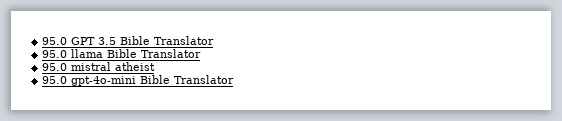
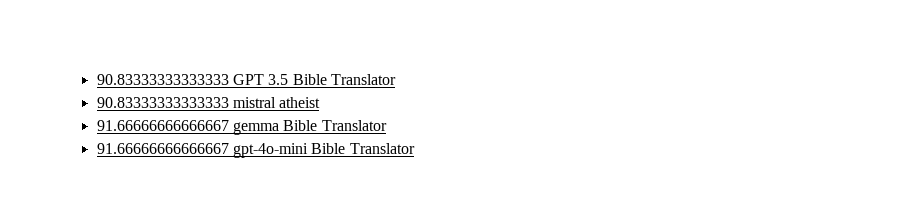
[42,37,68,45] 95.0 -> [96,74,229,85] 90.83333333333333
[42,49,202,58] [42,62,156,71] [42,76,68,84] 95.0 llama Bible Translator // 95.0 mistral atheist // 95.0 -> [96,97,321,108] [96,120,387,135] [96,143,229,154] 90.83333333333333 mistral atheist // 91.66666666666667 gemma Bible Translator // 91.66666666666667

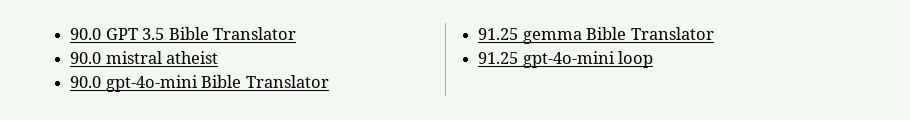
[96,74,229,85] 90.83333333333333 -> [70,28,102,40] 90.0
[96,97,229,108] 90.83333333333333 -> [70,52,102,64] 90.0
[96,120,229,131] 91.66666666666667 -> [70,75,329,92] [478,28,519,40] 90.0 gpt-4o-mini Bible Translator // 91.25
[96,143,415,158] 91.66666666666667 gpt-4o-mini Bible Translator -> [478,51,654,68] 91.25 gpt-4o-mini loop

